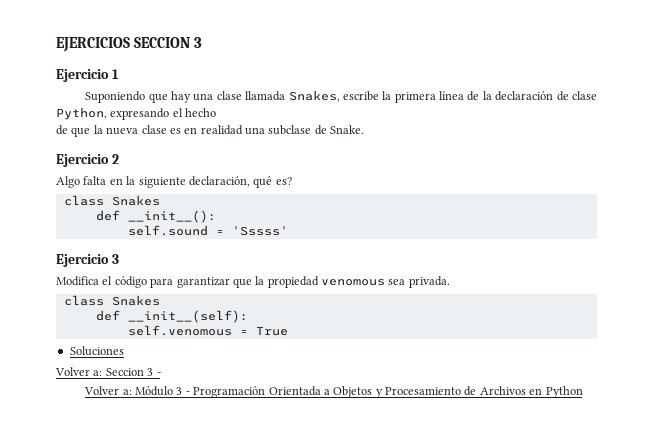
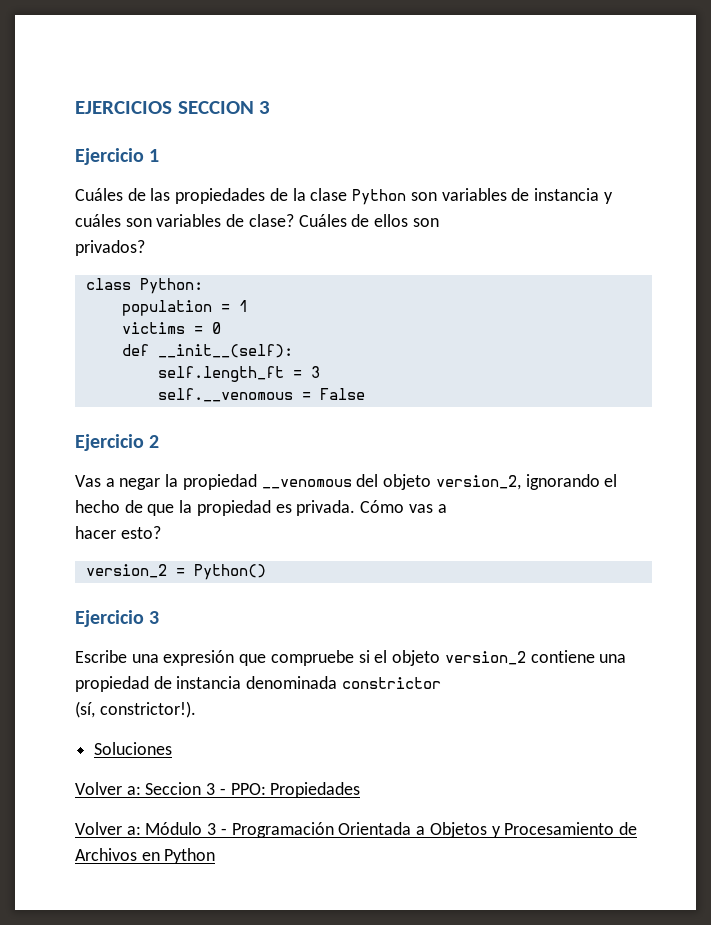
[85,90,597,103] [56,107,217,120] [56,125,365,137] [56,154,119,167] [56,176,292,188] [63,195,160,206] [95,210,216,223] [127,225,288,236] [56,254,119,267] [56,276,450,288] [63,295,160,306] [95,310,248,323] [127,325,288,336] Suponiendo que hay una clase llamada Snakes, escribe la primera línea de la declaración de clase Python, expresando el hecho // de que la nueva clase es en realidad una subclase de Snake. // Ejercicio 2 // Algo falta en la siguiente declaración, qué es? // class Snakes // def __init__(): // self.sound = 'Sssss' // Ejercicio 3 // Modifica el código para garantizar que la propiedad venomous sea privada. // class Snakes // def __init__(self): // self.venomous = True -> [75,188,613,205] [75,214,439,227] [75,240,145,256] [85,278,203,294] [121,300,248,316] [121,322,221,334] [121,344,293,358] [157,366,320,382] [157,388,365,402] [75,434,160,451] [75,474,618,490] [75,500,447,516] [75,526,161,539] [85,564,266,580] [75,610,160,627] [75,650,627,666] [75,676,441,692] [75,701,196,718] Cuáles de las propiedades de la clase Python son variables de instancia y cuáles son variables de clase? Cuáles de ellos son // privados? // class Python: // population = 1 // victims = 0 // def __init__(self): // self.length_ft = 3 // self.__venomous = False // Ejercicio 2 // Vas a negar la propiedad __venomous del objeto version_2, ignorando el hecho de que la propiedad es privada. Cómo vas a // hacer esto? // version_2 = Python() // Ejercicio 3 // Escribe una expresión que compruebe si el objeto version_2 contiene una propiedad de instancia denominada constrictor // (sí, constrictor!).
(161, 374) none -> [230,782,361,798] PPO: Propiedades

